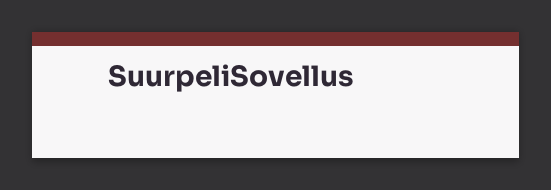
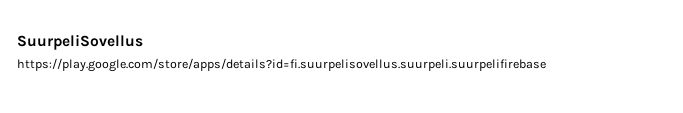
(354, 78) none -> [17,58,546,72] // https://play.google.com/store/apps/details?id=fi.suurpelisovellus.suurpeli.suurpelifirebase

